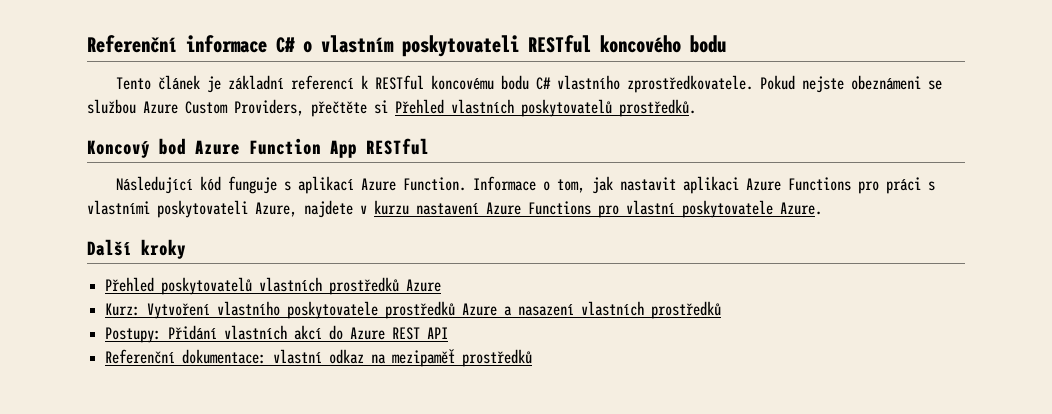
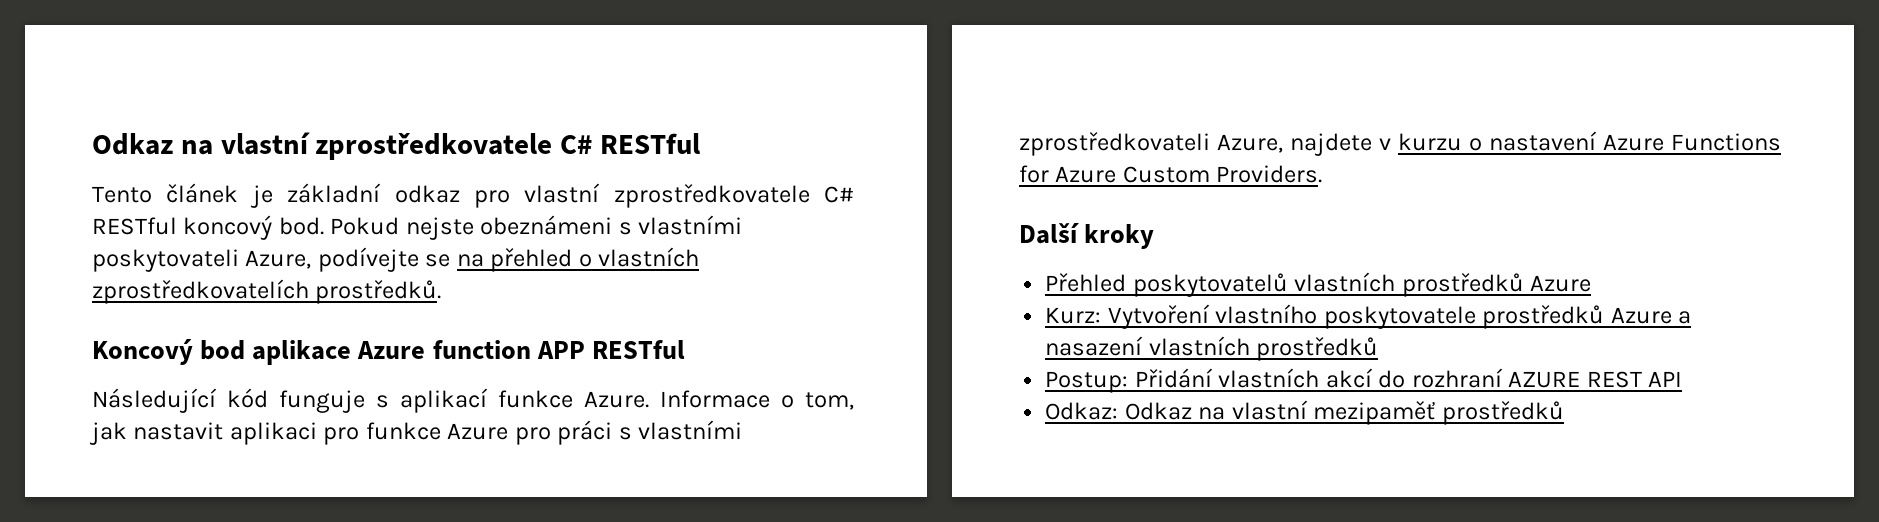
[87,35,726,57] Referenční informace C# o vlastním poskytovateli RESTful koncového bodu -> [92,132,701,160] Odkaz na vlastní zprostředkovatele C# RESTful
[290,75,942,93] [87,99,612,117] referencí k RESTful koncovému bodu C# vlastního zprostředkovatele. Pokud nejste obeznámeni se službou Azure Custom Providers, přečtěte si Přehled vlastních poskytovatelů -> [394,183,854,208] [92,215,743,240] [92,247,700,272] [92,279,309,304] odkaz pro vlastní zprostředkovatele C# RESTful koncový bod. Pokud nejste obeznámeni s vlastními poskytovateli Azure, podívejte se na přehled o vlastních zprostředkovatelích
[195,138,357,158] Azure Function App -> [252,340,585,365] aplikace Azure function APP
[360,177,466,191] Azure Function. -> [498,390,649,408] funkce Azure.
[745,177,851,191] Azure Functions -> [323,422,509,445] pro funkce Azure
[157,200,248,218] poskytovateli -> [1019,132,1210,156] zprostředkovateli
(409, 207) none -> [1469,138,1482,151] o
[598,200,822,218] pro vlastní poskytovatele Azure. -> [1019,165,1323,183] for Azure Custom Providers.
[105,327,162,343] Postupy: -> [1045,371,1129,393] Postup:
[350,327,386,340] Azure -> [1411,368,1581,388] rozhraní AZURE
[105,349,387,364] Referenční dokumentace: vlastní odkaz na -> [1045,400,1308,420] Odkaz: Odkaz na vlastní

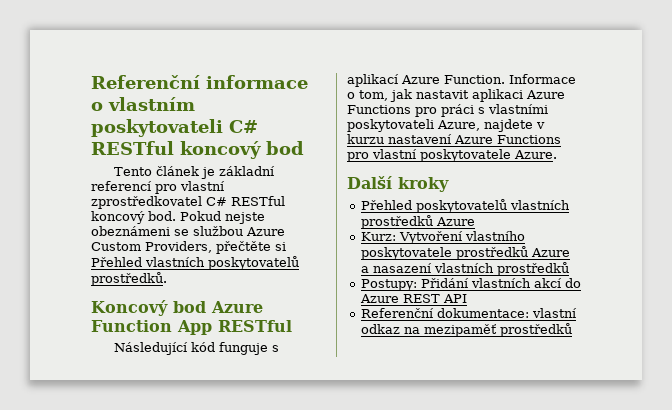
[92,132,701,160] Odkaz na vlastní zprostředkovatele C# RESTful -> [91,75,308,89] [91,97,195,111] [91,119,258,137] [91,141,304,159] Referenční informace o vlastním poskytovateli C# RESTful koncový bod
[394,183,810,208] odkaz pro vlastní zprostředkovatele -> [91,181,225,194] [91,196,202,209] referencí pro vlastní zprostředkovatel
[618,215,743,235] [92,247,700,272] [92,279,309,304] s vlastními poskytovateli Azure, podívejte se na přehled o vlastních zprostředkovatelích -> [174,226,285,236] [91,241,286,254] [91,256,299,270] se službou Azure Custom Providers, přečtěte si Přehled vlastních poskytovatelů
[252,340,585,365] aplikace Azure function APP -> [211,301,263,313] [91,320,212,335] Azure Function App
[498,390,649,408] funkce Azure. -> [401,75,505,84] Azure Function.
[323,422,509,445] pro funkce Azure -> [526,90,565,99] [347,105,411,114] Azure Functions
[1019,132,1210,156] zprostředkovateli -> [347,119,434,132] poskytovateli
[1469,138,1482,151] o -> (384, 139) none
[1019,165,1323,183] for Azure Custom Providers. -> [347,149,557,162] pro vlastní poskytovatele Azure.
[1045,371,1129,393] Postup: -> [360,279,417,291] Postupy:
[1411,368,1581,388] rozhraní AZURE -> [359,294,399,303] Azure
[1045,400,1308,420] Odkaz: Odkaz na vlastní -> [360,308,577,318] [360,324,420,334] Referenční dokumentace: vlastní odkaz na

